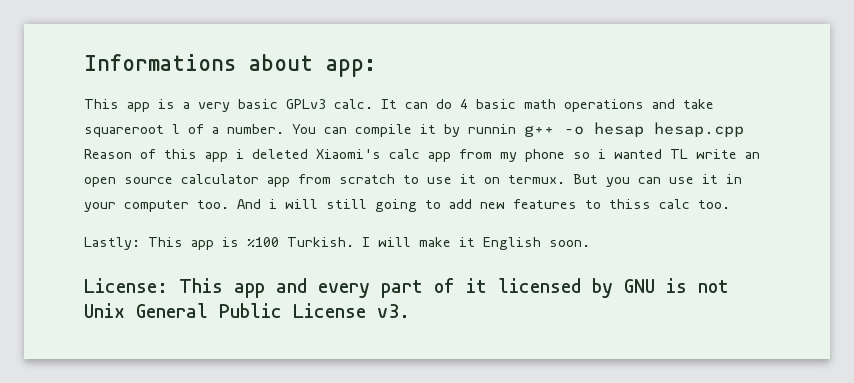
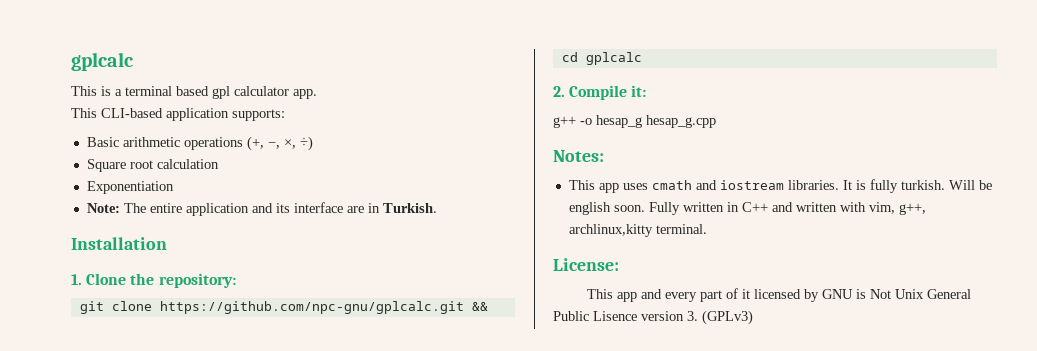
[84,54,376,77] [84,99,714,112] [84,122,744,137] [84,149,760,162] [84,174,742,187] [84,199,730,212] [84,237,590,250] Informations about app: // This app is a very basic GPLv3 calc. It can do 4 basic math operations and take squareroot l of a number. You can compile it by runnin g++ -o hesap hesap.cpp Reason of this app i deleted Xiaomi's calc app from my phone so i wanted TL write an open source calculator app from scratch to use it on termux. But you can use it in your computer too. And i will still going to add new features to thiss calc too. // Lastly: This app is %100 Turkish. I will make it English soon. -> [71,52,133,71] [71,86,317,99] [71,108,285,121] [86,136,313,151] [86,159,219,172] [86,181,174,194] [86,202,437,216] [71,237,167,250] [71,273,236,288] [79,301,488,314] [561,52,642,65] [553,85,647,100] [553,115,716,128] [553,150,604,162] [568,179,992,193] [568,202,926,215] [568,224,707,237] gplcalc // This is a terminal based gpl calculator app. // This CLI-based application supports: // Basic arithmetic operations (+, −, ×, ÷) // Square root calculation // Exponentiation // Note: The entire application and its interface are in Turkish. // Installation // 1. Clone the repository: // git clone https://github.com/npc-gnu/gplcalc.git && cd gplcalc // 2. Compile it: // g++ -o hesap_g hesap_g.cpp // Notes: // This app uses cmath and iostream libraries. It is fully turkish. Will be english soon. Fully written in C++ and written with vim, g++, archlinux,kitty terminal.
(168, 285) none -> (619, 264) //
[698,280,729,293] not -> [869,289,891,299] Not
[293,303,410,318] License v3. -> [593,310,753,325] Lisence version 3. (GPLv3)

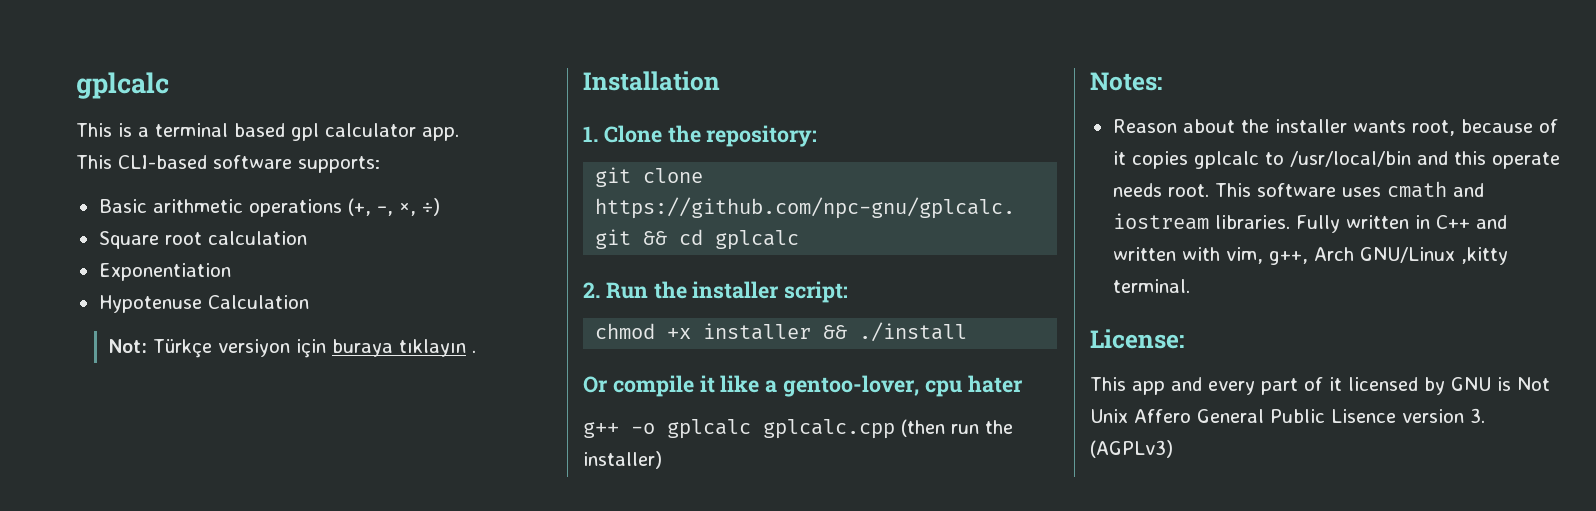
[166,108,229,121] application -> [213,155,292,169] software
[86,202,437,216] Note: The entire application and its interface are in Turkish. -> [98,295,309,313] [108,339,477,358] Hypotenuse Calculation // Not: Türkçe versiyon için buraya tıklayın .
[569,85,647,100] [553,115,716,128] [553,150,604,162] [568,180,619,193] Compile it: // g++ -o hesap_g hesap_g.cpp // Notes: // This app -> [605,281,849,303] [595,322,968,342] [583,375,1023,397] [583,419,1013,439] [583,451,662,469] [1090,72,1162,91] [1112,119,1558,136] [1112,151,1560,169] [1112,183,1336,197] Run the installer script: // chmod +x installer && ./install // Or compile it like a gentoo-lover, cpu hater // g++ -o gplcalc gplcalc.cpp (then run the installer) // Notes: // Reason about the installer wants root, because of it copies gplcalc to /usr/local/bin and this operate needs root. This software
[842,179,992,193] [568,202,645,215] It is fully turkish. Will be english soon. -> (1290, 222) none
[568,224,653,237] archlinux,kitty -> [1313,247,1508,265] Arch GNU/Linux ,kitty
(924, 294) none -> [1134,409,1191,423] Affero
[702,310,753,325] (GPLv3) -> [1090,440,1173,458] (AGPLv3)

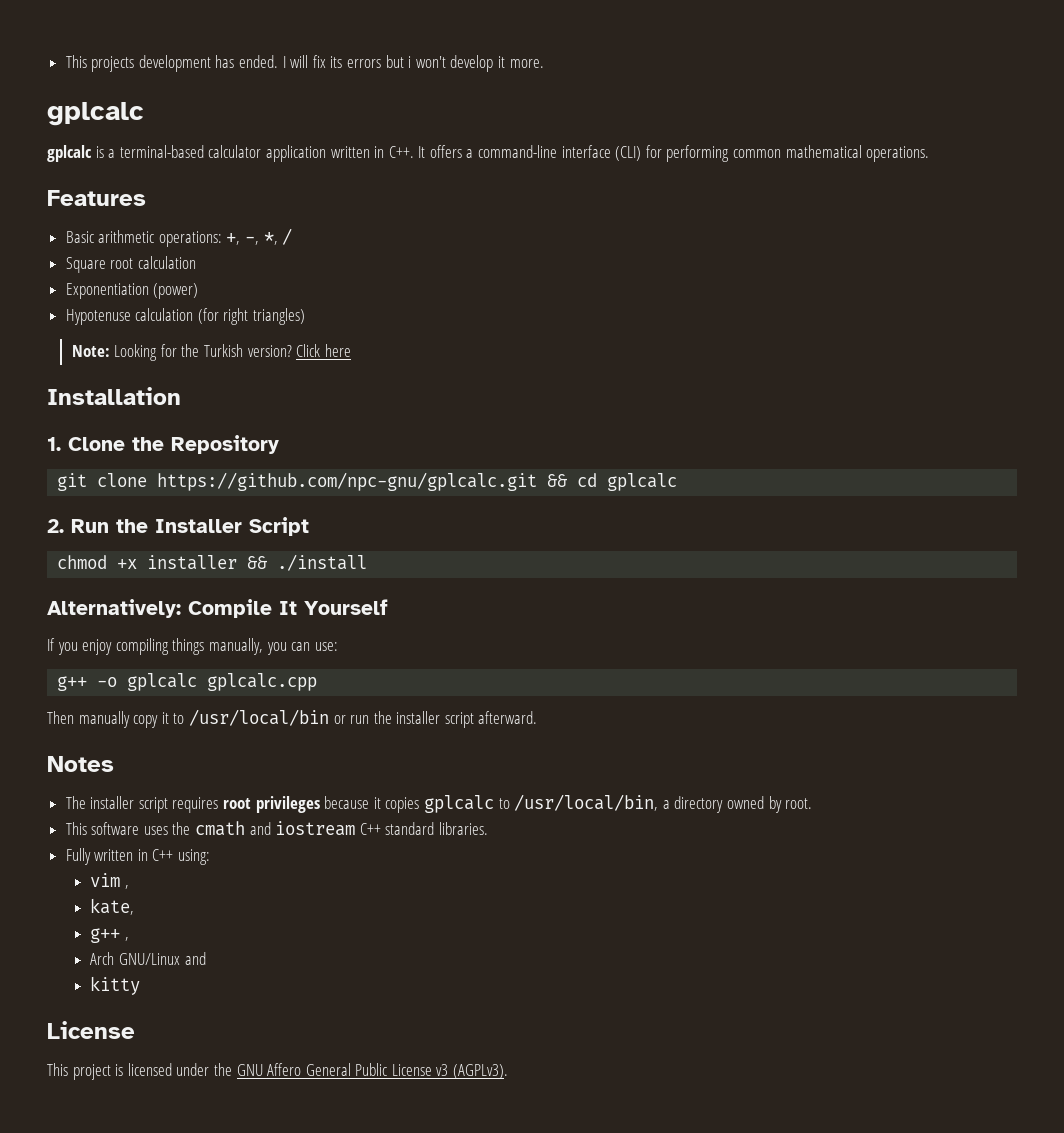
[76,72,169,99] [76,123,112,137] gplcalc // This -> [65,55,544,72] [47,102,144,126] [47,145,92,162] This projects development has ended. I will fix its errors but i won't develop it more. // gplcalc // gplcalc
[155,123,459,141] [76,155,380,173] [98,198,440,217] terminal based gpl calculator app. // This CLI-based software supports: // Basic arithmetic operations (+, −, ×, ÷) -> [119,145,930,162] [47,190,146,206] [65,228,293,247] terminal-based calculator application written in C++. It offers a command-line interface (CLI) for performing common mathematical operations. // Features // Basic arithmetic operations: +, -, *, /
(231, 272) none -> [153,283,199,299] (power)
[207,295,309,309] [108,339,477,358] Calculation // Not: Türkçe versiyon için buraya tıklayın . -> [135,308,306,325] [71,344,351,361] calculation (for right triangles) // Note: Looking for the Turkish version? Click here
[706,125,818,147] repository: -> [171,435,279,454] Repository
[692,281,849,303] installer script: -> [155,517,309,536] Installer Script
[583,375,1023,397] [583,419,1013,439] [583,451,662,469] [1090,72,1162,91] [1112,119,1558,136] [1112,151,1560,169] [1112,183,1162,197] Or compile it like a gentoo-lover, cpu hater // g++ -o gplcalc gplcalc.cpp (then run the installer) // Notes: // Reason about the installer wants root, because of it copies gplcalc to /usr/local/bin and this operate needs -> [47,599,388,618] [47,638,338,655] [57,673,318,691] [47,709,538,728] [47,756,114,772] [65,794,782,813] Alternatively: Compile It Yourself // If you enjoy compiling things manually, you can use: // g++ -o gplcalc gplcalc.cpp // Then manually copy it to /usr/local/bin or run the installer script afterward. // Notes // The installer script requires root privileges because it copies gplcalc to /usr/local/bin, a directory owned by
(1209, 190) none -> (813, 803) //
(1381, 192) none -> [172,822,191,835] the
(1209, 221) none -> [359,822,435,835] C++ standard
(1290, 222) none -> (489, 828) //
[1475,215,1507,229] [1112,247,1508,265] [1112,279,1190,293] [1090,329,1184,349] [1090,377,1550,395] [1090,408,1485,423] [1090,440,1173,458] and written with vim, g++, Arch GNU/Linux ,kitty terminal. // License: // This app and every part of it licensed by GNU is Not Unix Affero General Public Lisence version 3. (AGPLv3) -> [178,849,211,865] [90,873,129,889] [90,898,135,915] [90,928,129,943] [90,952,206,965] [90,976,141,995] [47,1021,135,1039] [47,1063,509,1080] using: // vim , // kate, // g++ , // Arch GNU/Linux and // kitty // License // This project is licensed under the GNU Affero General Public License v3 (AGPLv3).

